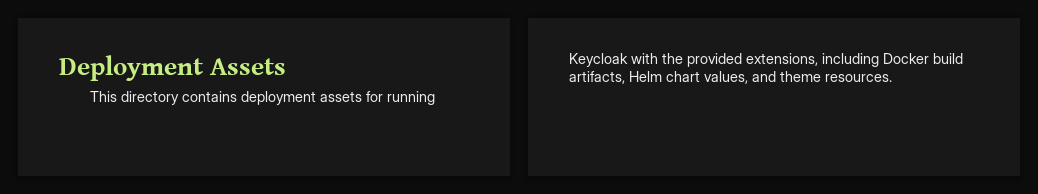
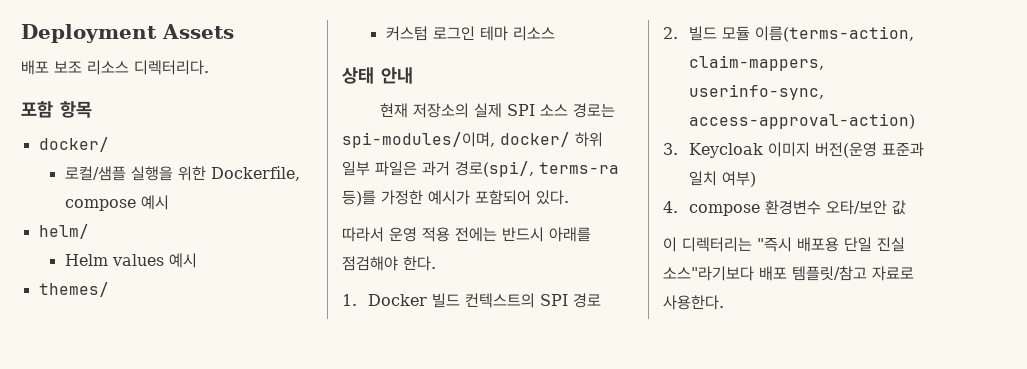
[89,91,435,105] [569,53,963,67] [569,71,892,84] This directory contains deployment assets for running Keycloak with the provided extensions, including Docker build artifacts, Helm chart values, and theme resources. -> [21,60,209,75] [21,101,92,118] [38,137,109,152] [64,166,300,181] [64,195,169,211] [38,224,89,239] [64,253,197,268] [38,282,109,297] [385,26,555,41] [342,67,413,84] [380,103,616,118] [342,132,603,148] [342,161,619,177] [342,190,569,206] [342,227,591,242] [342,256,436,271] [342,293,602,308] [663,26,915,42] [689,55,825,71] [689,84,825,100] [689,113,916,129] [663,142,925,158] [689,171,757,187] [663,200,907,216] [663,237,905,252] [663,266,914,281] [663,295,724,310] 배포 보조 리소스 디렉터리다. // 포함 항목 // docker/ // 로컬/샘플 실행을 위한 Dockerfile, compose 예시 // helm/ // Helm values 예시 // themes/ // 커스텀 로그인 테마 리소스 // 상태 안내 // 현재 저장소의 실제 SPI 소스 경로는 spi-modules/이며, docker/ 하위 일부 파일은 과거 경로(spi/, terms-ra 등)를 가정한 예시가 포함되어 있다. // 따라서 운영 적용 전에는 반드시 아래를 점검해야 한다. // 1. Docker 빌드 컨텍스트의 SPI 경로 // 2. 빌드 모듈 이름(terms-action, claim-mappers, userinfo-sync, access-approval-action) // 3. Keycloak 이미지 버전(운영 표준과 일치 여부) // 4. compose 환경변수 오타/보안 값 // 이 디렉터리는 "즉시 배포용 단일 진실 소스"라기보다 배포 템플릿/참고 자료로 사용한다.

